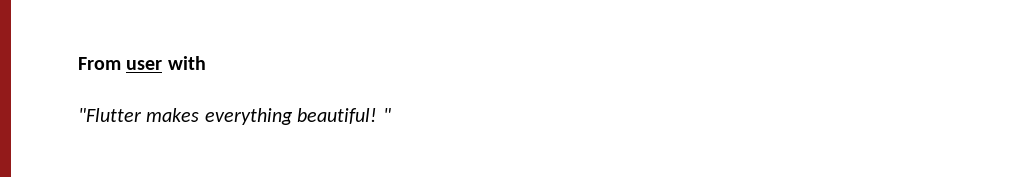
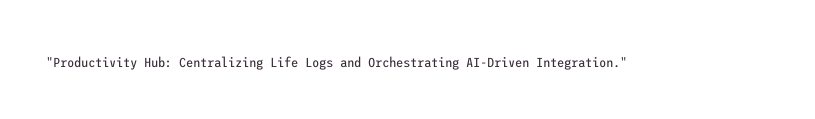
[78,56,206,70] [78,108,391,125] From user with // "Flutter makes everything beautiful! " -> [46,56,627,70] "Productivity Hub: Centralizing Life Logs and Orchestrating AI-Driven Integration."

